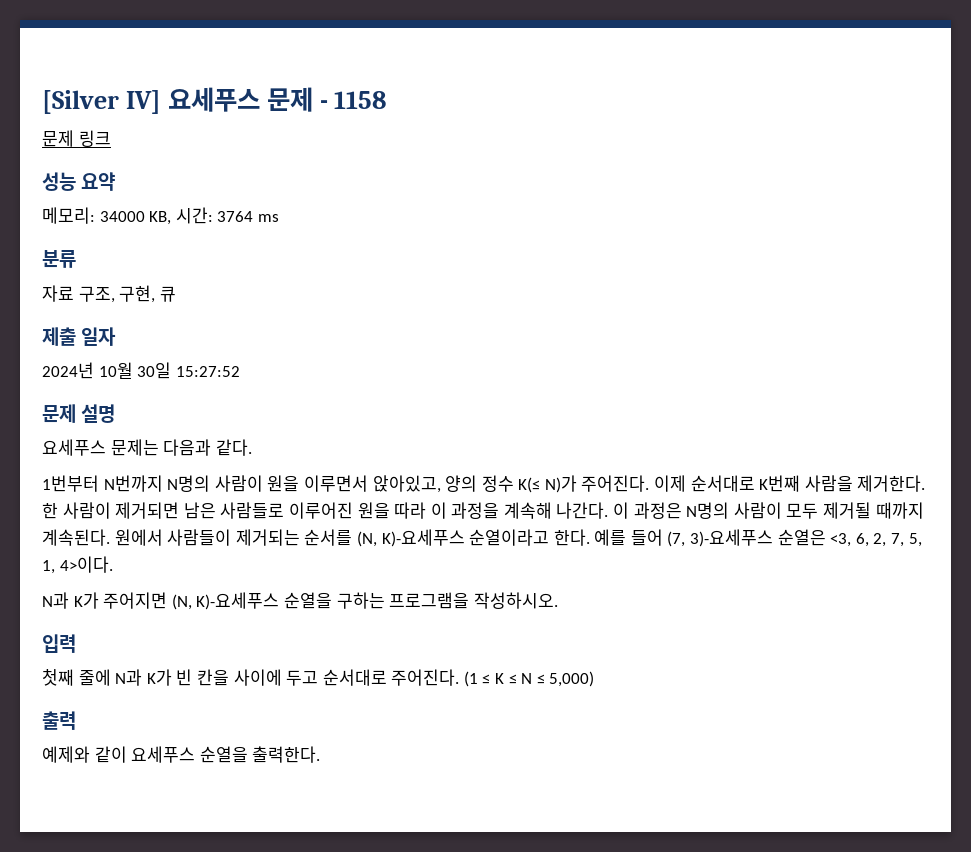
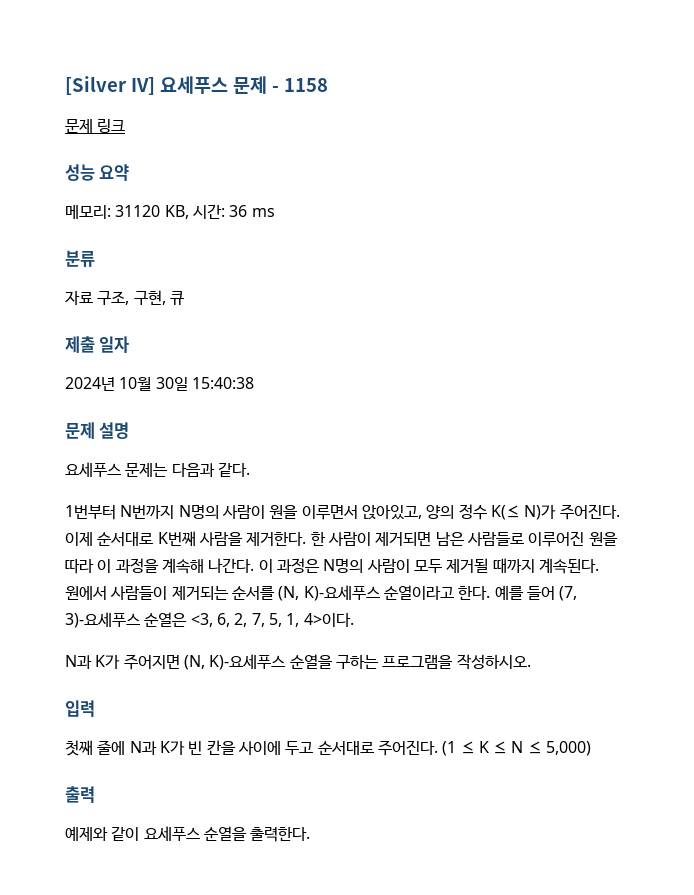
[99,211,145,222] 34000 -> [115,205,161,217] 31120
[217,211,254,222] 3764 -> [229,205,248,217] 36
[175,366,240,377] 15:27:52 -> [191,377,254,389] 15:40:38

